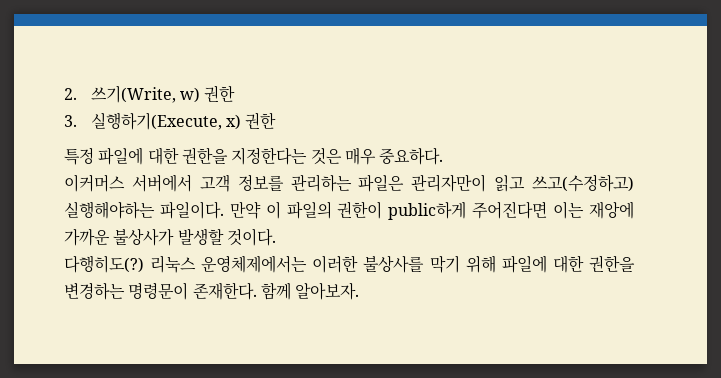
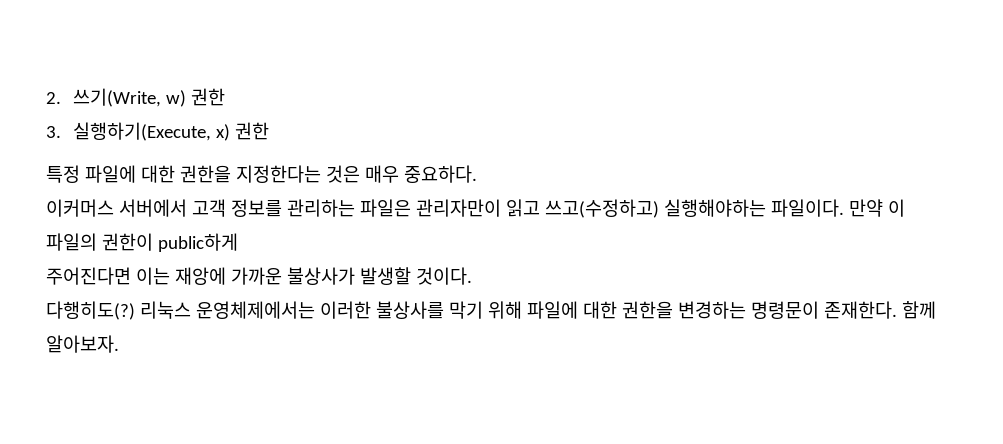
(467, 210) none -> (238, 242) //

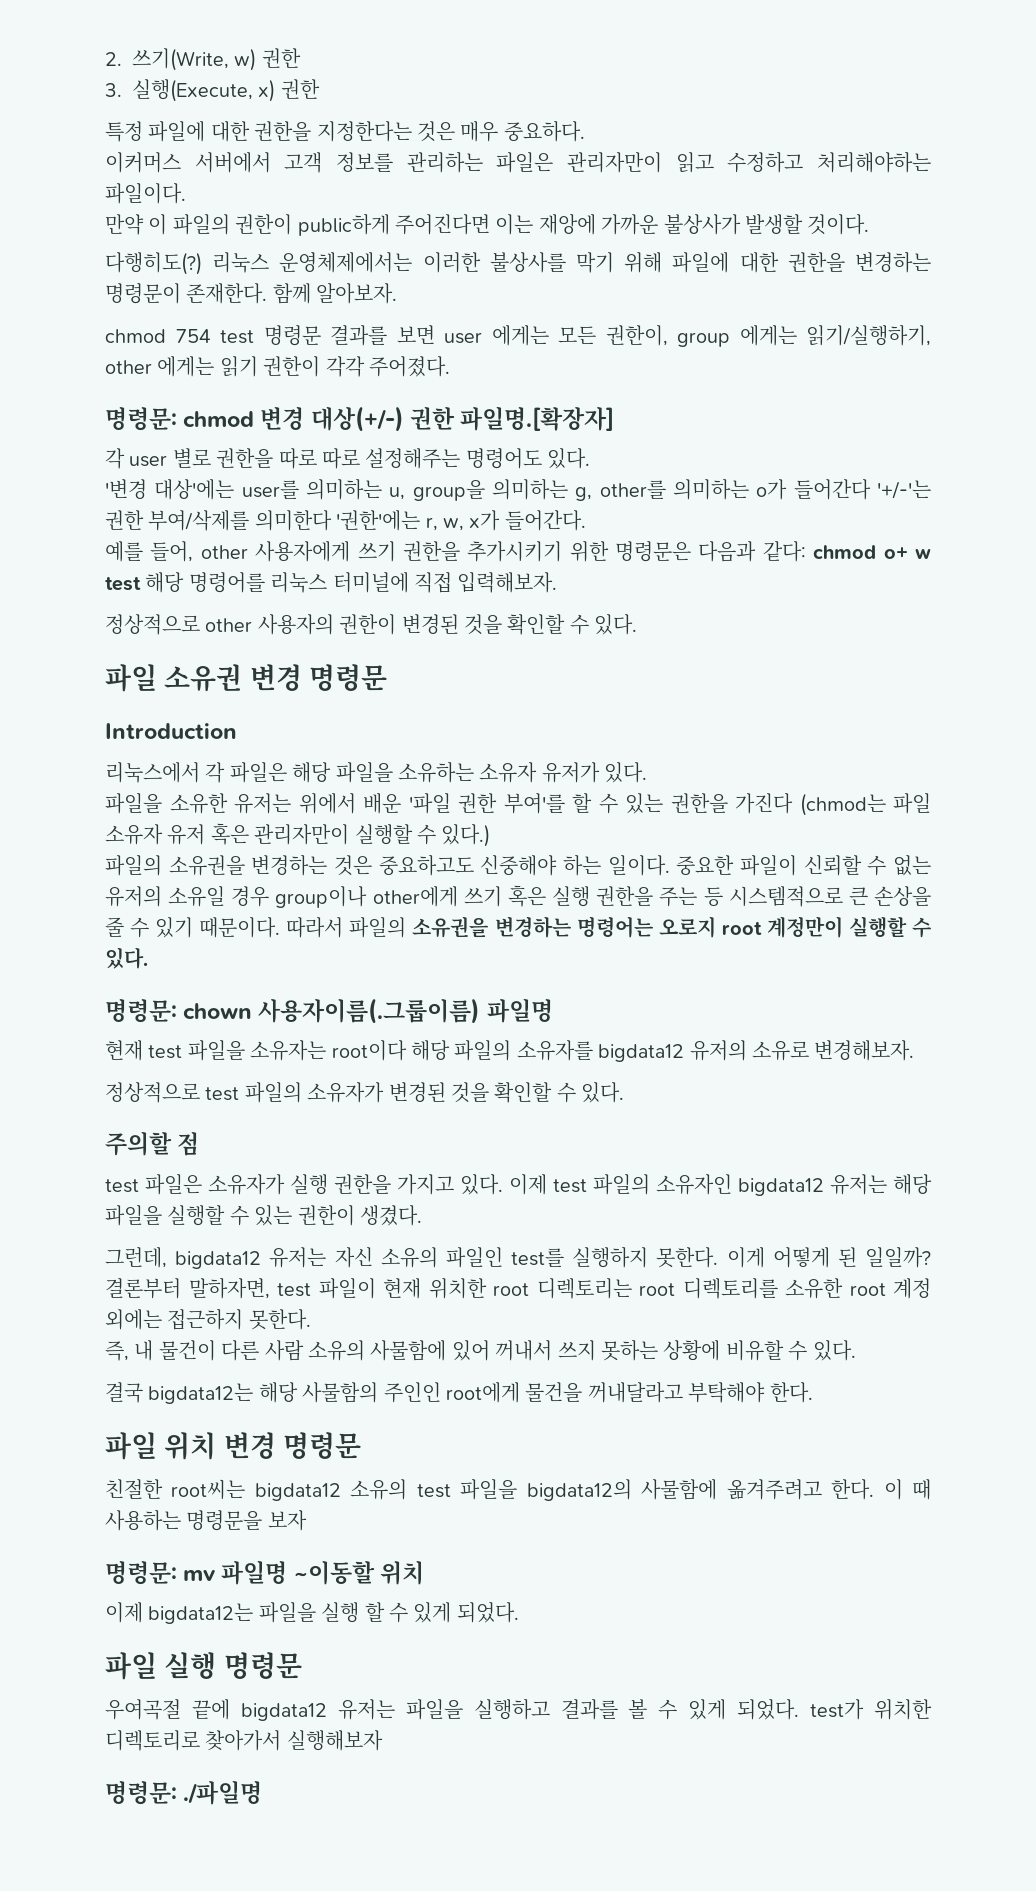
[72,122,211,141] 실행하기(Execute, -> [132,79,253,102] 실행(Execute,
[544,199,766,218] 쓰고(수정하고) 실행해야하는 -> [727,152,931,173] 수정하고 처리해야하는
(844, 208) none -> (186, 193) //
(238, 242) // -> (390, 225) none
(119, 344) none -> [105,325,931,347] [105,356,450,377] [105,406,615,432] [105,448,591,469] [105,479,931,501] [105,510,586,531] [105,541,931,562] [105,572,558,593] [105,614,638,635] [105,664,387,692] [105,723,237,739] [105,762,648,783] [105,793,931,816] [105,823,491,847] [105,855,931,876] [105,885,931,908] [105,916,932,938] [105,947,148,969] [105,998,553,1024] [105,1040,915,1062] [105,1082,625,1103] [105,1132,200,1156] [105,1174,932,1196] [105,1205,422,1226] [105,1247,931,1269] [105,1278,931,1299] [105,1309,311,1330] [105,1340,856,1361] [105,1382,813,1404] [105,1432,361,1460] [105,1479,932,1501] [105,1510,307,1531] [105,1560,424,1585] [105,1602,519,1624] [105,1652,302,1680] [105,1699,932,1721] [105,1730,383,1751] [105,1780,263,1805] // chmod 754 test 명령문 결과를 보면 user 에게는 모든 권한이, group 에게는 읽기/실행하기, other 에게는 읽기 권한이 각각 주어졌다. // 명령문: chmod 변경 대상(+/-) 권한 파일명.[확장자] // 각 user 별로 권한을 따로 따로 설정해주는 명령어도 있다. // '변경 대상'에는 user를 의미하는 u, group을 의미하는 g, other를 의미하는 o가 들어간다 '+/-'는 권한 부여/삭제를 의미한다 '권한'에는 r, w, x가 들어간다. // 예를 들어, other 사용자에게 쓰기 권한을 추가시키기 위한 명령문은 다음과 같다: chmod o+ w test 해당 명령어를 리눅스 터미널에 직접 입력해보자. // 정상적으로 other 사용자의 권한이 변경된 것을 확인할 수 있다. // 파일 소유권 변경 명령문 // Introduction // 리눅스에서 각 파일은 해당 파일을 소유하는 소유자 유저가 있다. // 파일을 소유한 유저는 위에서 배운 '파일 권한 부여'를 할 수 있는 권한을 가진다 (chmod는 파일 소유자 유저 혹은 관리자만이 실행할 수 있다.) // 파일의 소유권을 변경하는 것은 중요하고도 신중해야 하는 일이다. 중요한 파일이 신뢰할 수 없는 유저의 소유일 경우 group이나 other에게 쓰기 혹은 실행 권한을 주는 등 시스템적으로 큰 손상을 줄 수 있기 때문이다. 따라서 파일의 소유권을 변경하는 명령어는 오로지 root 계정만이 실행할 수 있다. // 명령문: chown 사용자이름(.그룹이름) 파일명 // 현재 test 파일을 소유자는 root이다 해당 파일의 소유자를 bigdata12 유저의 소유로 변경해보자. // 정상적으로 test 파일의 소유자가 변경된 것을 확인할 수 있다. // 주의할 점 // test 파일은 소유자가 실행 권한을 가지고 있다. 이제 test 파일의 소유자인 bigdata12 유저는 해당 파일을 실행할 수 있는 권한이 생겼다. // 그런데, bigdata12 유저는 자신 소유의 파일인 test를 실행하지 못한다. 이게 어떻게 된 일일까? 결론부터 말하자면, test 파일이 현재 위치한 root 디렉토리는 root 디렉토리를 소유한 root 계정 외에는 접근하지 못한다. // 즉, 내 물건이 다른 사람 소유의 사물함에 있어 꺼내서 쓰지 못하는 상황에 비유할 수 있다. // 결국 bigdata12는 해당 사물함의 주인인 root에게 물건을 꺼내달라고 부탁해야 한다. // 파일 위치 변경 명령문 // 친절한 root씨는 bigdata12 소유의 test 파일을 bigdata12의 사물함에 옮겨주려고 한다. 이 때 사용하는 명령문을 보자 // 명령문: mv 파일명 ~이동할 위치 // 이제 bigdata12는 파일을 실행 할 수 있게 되었다. // 파일 실행 명령문 // 우여곡절 끝에 bigdata12 유저는 파일을 실행하고 결과를 볼 수 있게 되었다. test가 위치한 디렉토리로 찾아가서 실행해보자 // 명령문: ./파일명

